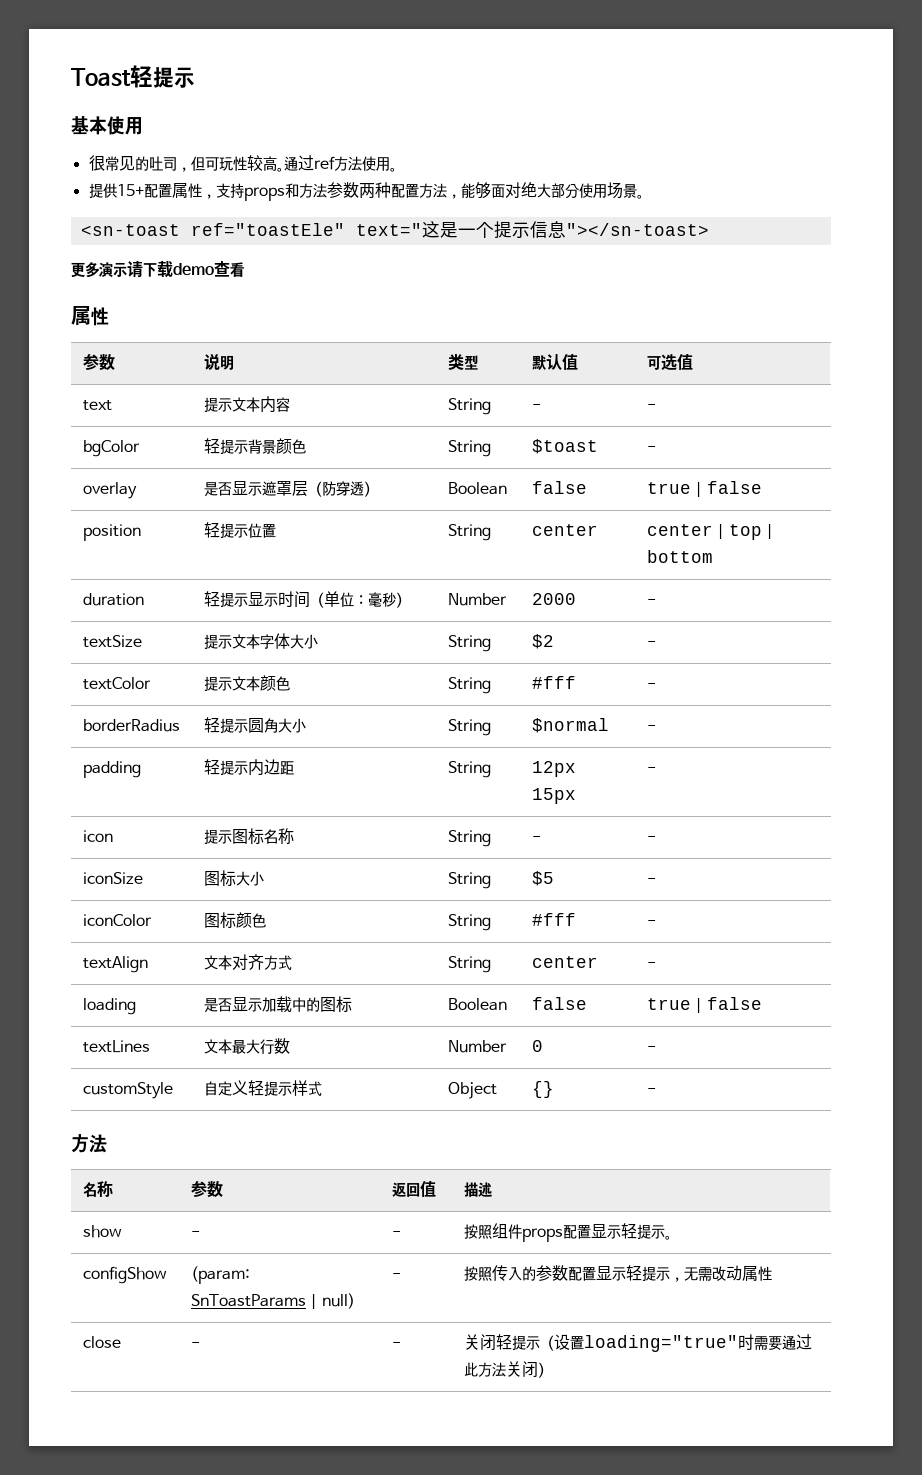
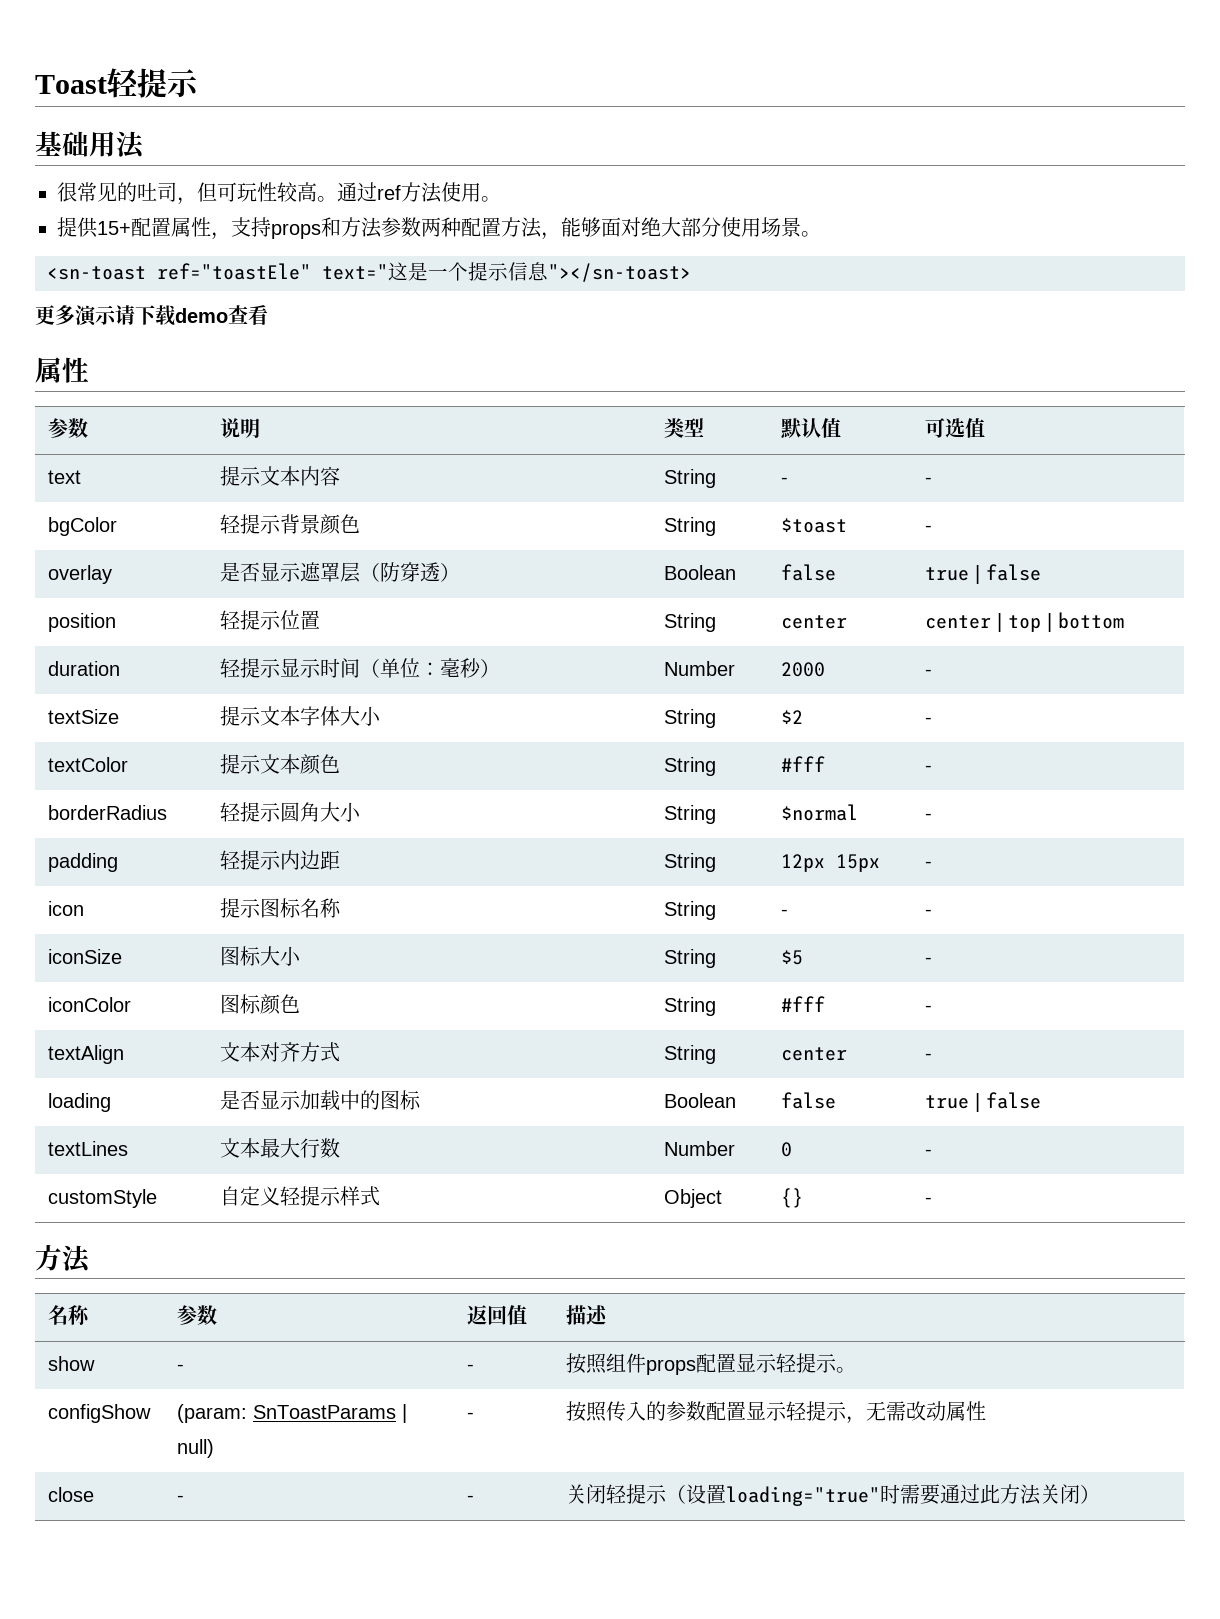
[89,116,143,135] 本使用 -> [62,131,145,159] 础用法

